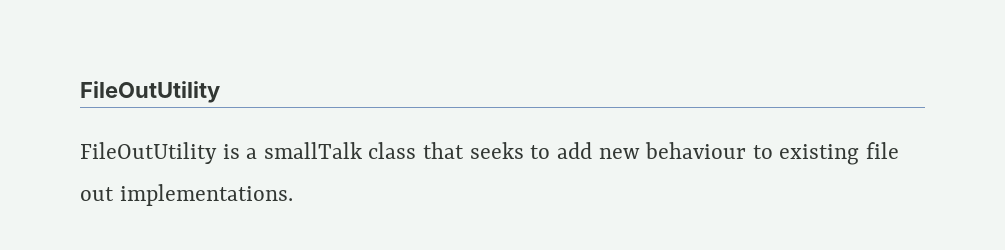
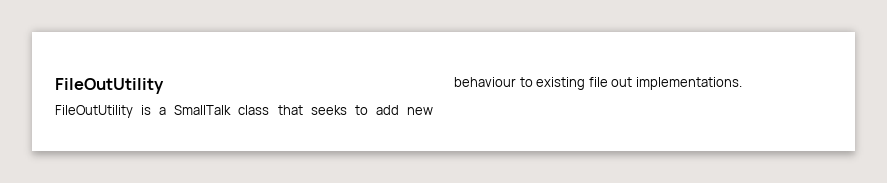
[263,142,362,159] smallTalk -> [174,105,232,115] SmallTalk

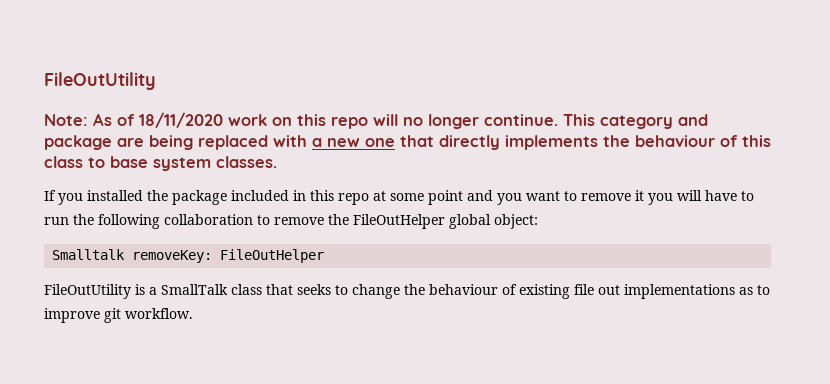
[55,78,164,94] FileOutUtility -> [44,72,156,90] [44,112,708,129] [44,135,771,150] [44,156,277,171] [44,190,754,205] [44,214,538,229] [52,249,325,263] FileOutUtility // Note: As of 18/11/2020 work on this repo will no longer continue. This category and package are being replaced with a new one that directly implements the behaviour of this class to base system classes. // If you installed the package included in this repo at some point and you want to remove it you will have to run the following collaboration to remove the FileOutHelper global object: // Smalltalk removeKey: FileOutHelper
[375,105,433,115] [454,77,742,90] add new behaviour to existing file out implementations. -> [352,284,770,299] [44,308,193,323] change the behaviour of existing file out implementations as to improve git workflow.

